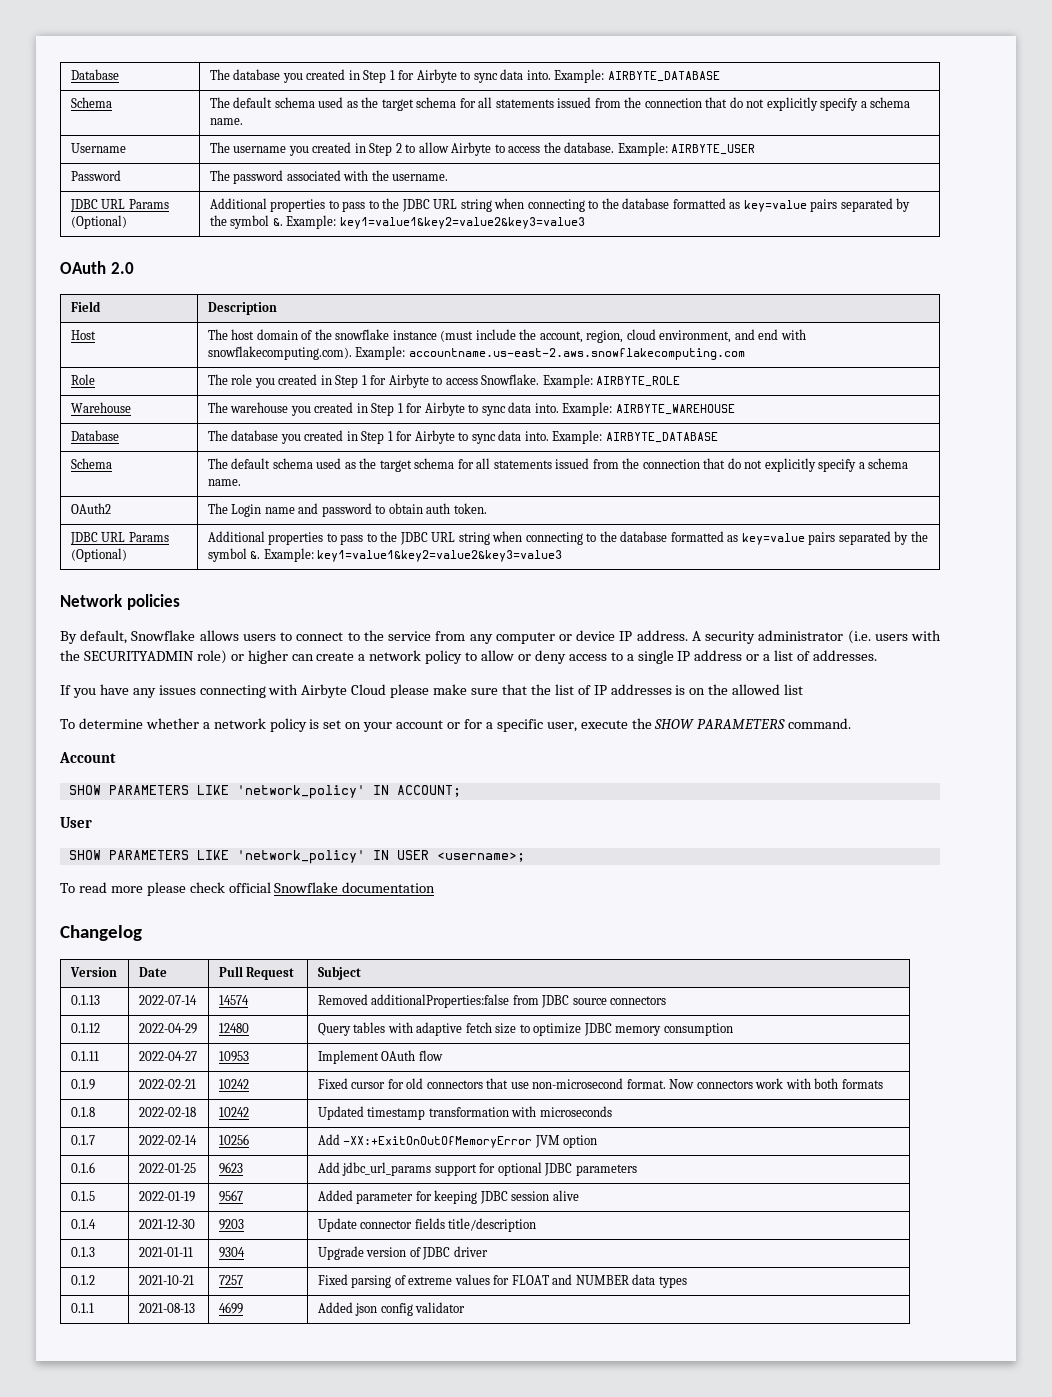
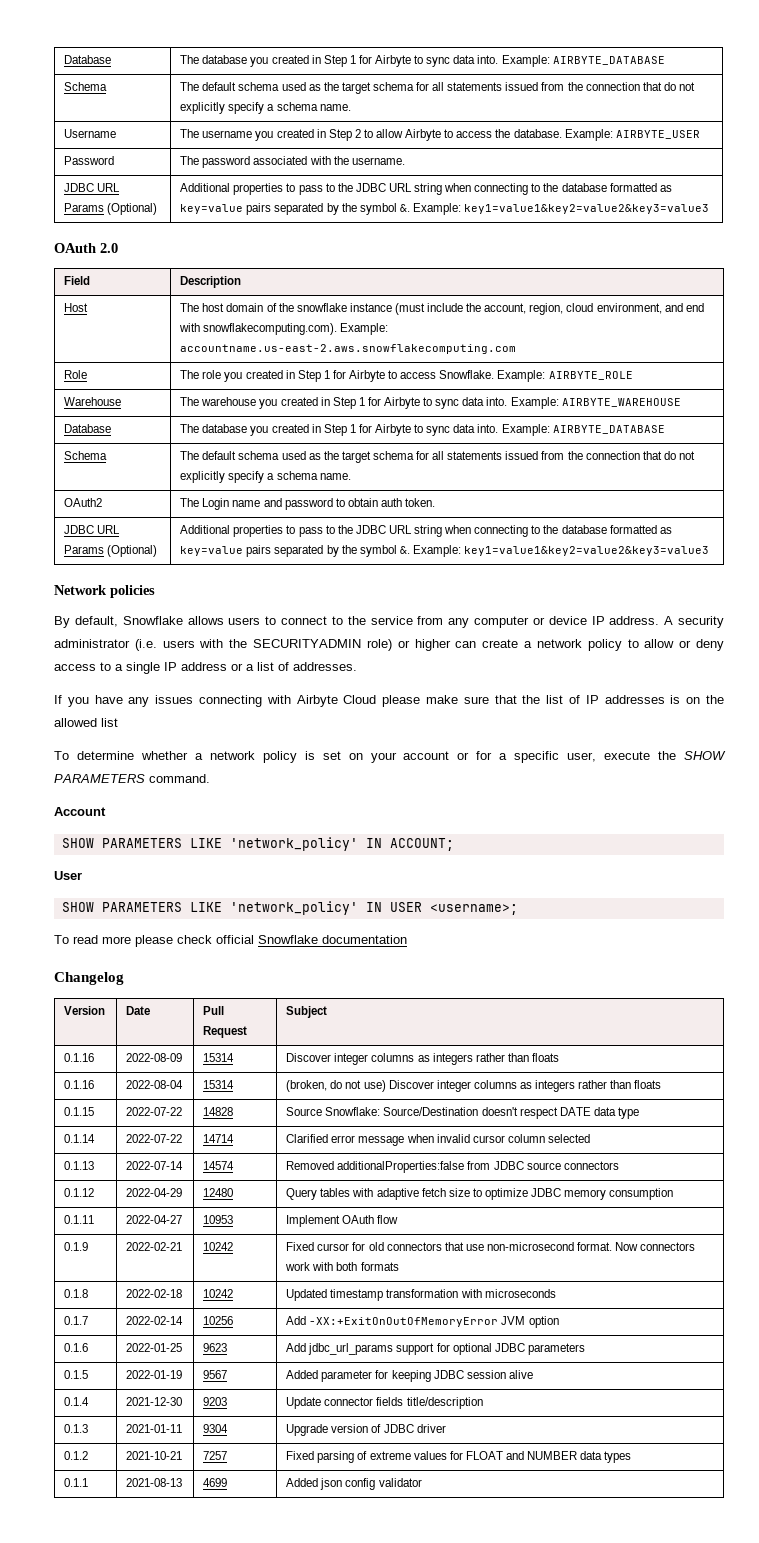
(361, 973) none -> [64,1053,95,1062] [126,1053,183,1062] [203,1053,235,1062] [286,1053,559,1065] [64,1080,95,1089] [126,1080,184,1089] [203,1080,235,1089] [286,1080,662,1092] [64,1107,95,1116] [126,1107,183,1116] [203,1107,234,1116] [286,1107,639,1119] [64,1134,96,1143] [126,1134,183,1143] [203,1134,235,1143] [286,1134,590,1146] // 0.1.16 | 2022-08-09 | 15314 | Discover integer columns as integers rather than floats // 0.1.16 | 2022-08-04 | 15314 | (broken, do not use) Discover integer columns as integers rather than floats // 0.1.15 | 2022-07-22 | 14828 | Source Snowflake: Source/Destination doesn't respect DATE data type // 0.1.14 | 2022-07-22 | 14714 | Clarified error message when invalid cursor column selected

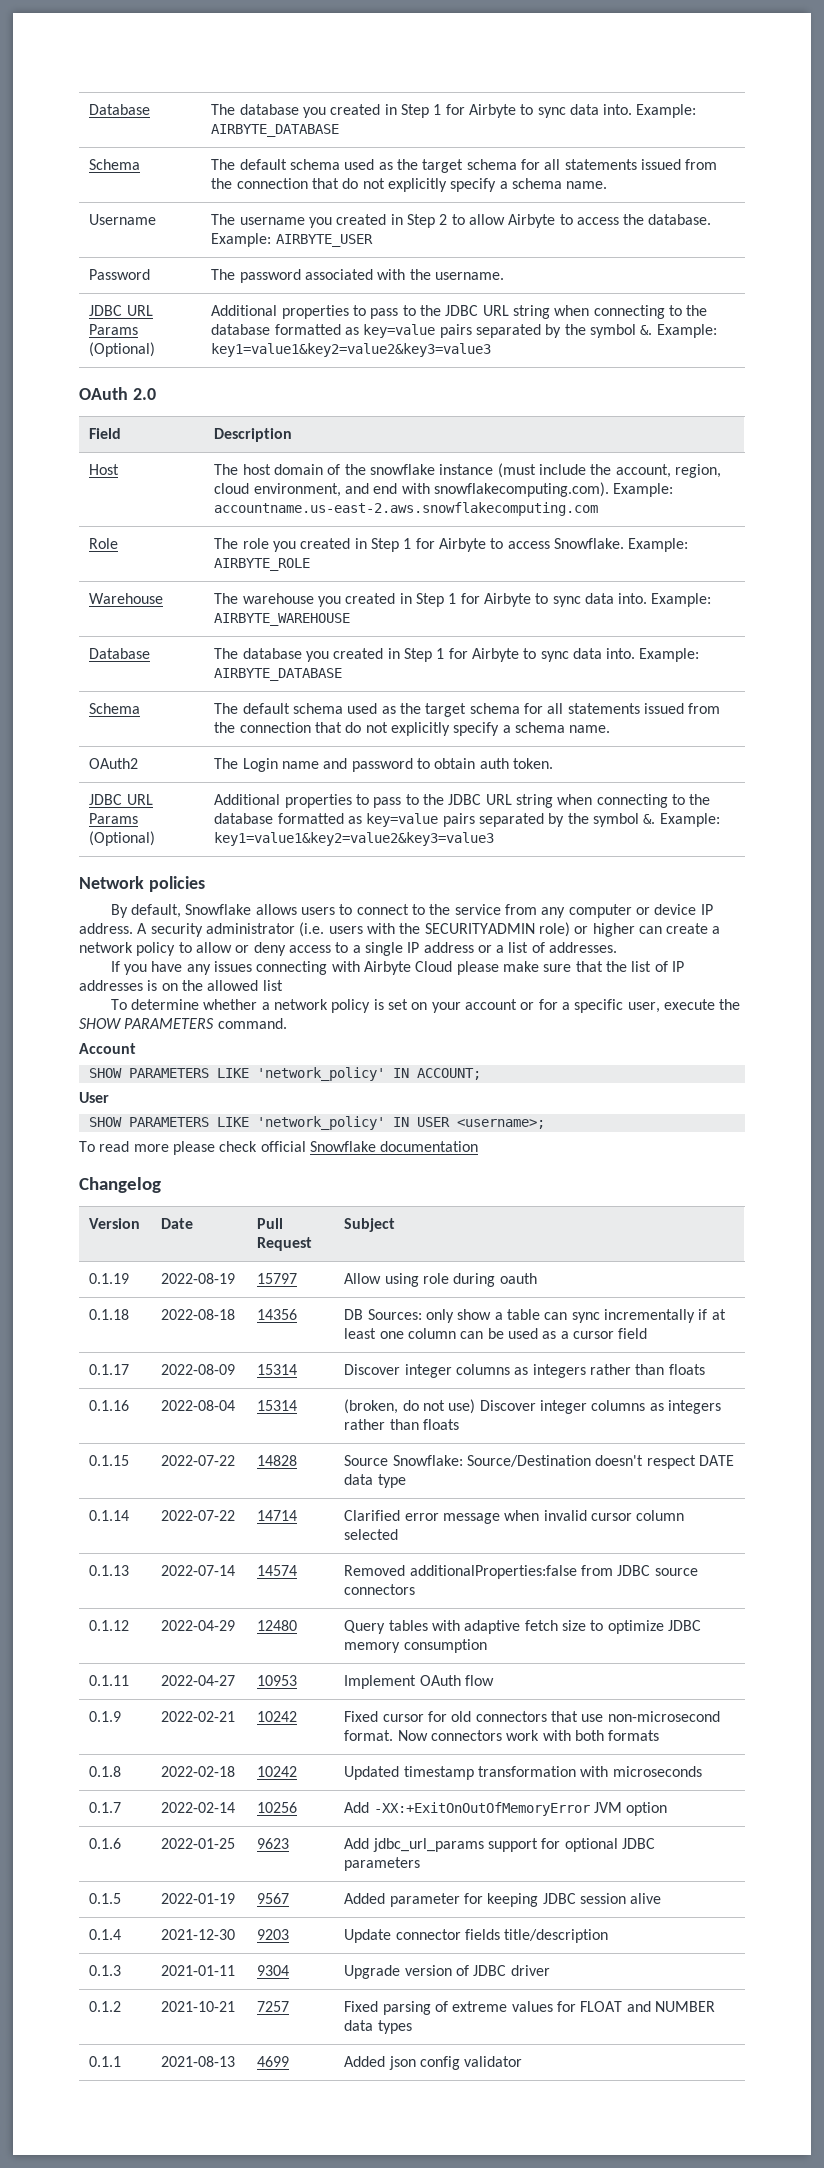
[64,1053,95,1062] 0.1.16 -> [89,1273,130,1284] [161,1273,236,1284] [257,1273,298,1284] [344,1273,537,1287] [89,1309,130,1320] [161,1309,236,1320] [257,1309,298,1320] [344,1309,726,1323] [344,1328,648,1339] [89,1364,130,1375] 0.1.19 | 2022-08-19 | 15797 | Allow using role during oauth // 0.1.18 | 2022-08-18 | 14356 | DB Sources: only show a table can sync incrementally if at least one column can be used as a cursor field // 0.1.17

